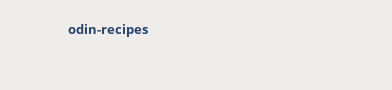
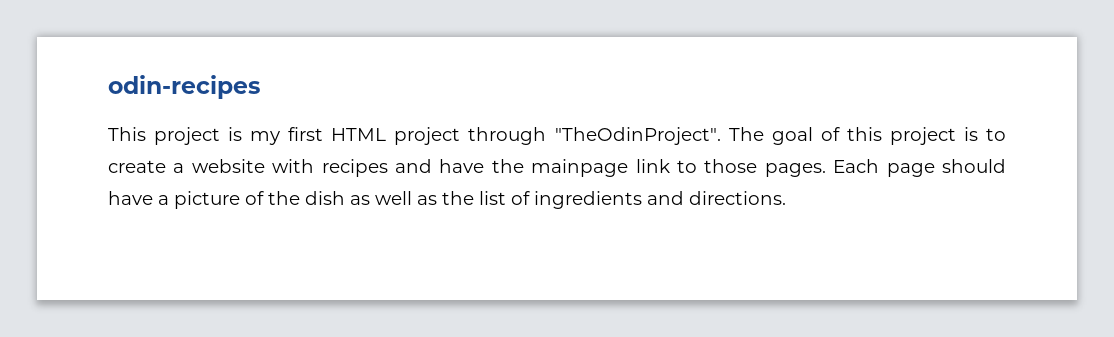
(148, 30) none -> [108,127,1007,145] [108,159,1006,177] [108,191,786,209] // This project is my first HTML project through "TheOdinProject". The goal of this project is to create a website with recipes and have the mainpage link to those pages. Each page should have a picture of the dish as well as the list of ingredients and directions.

